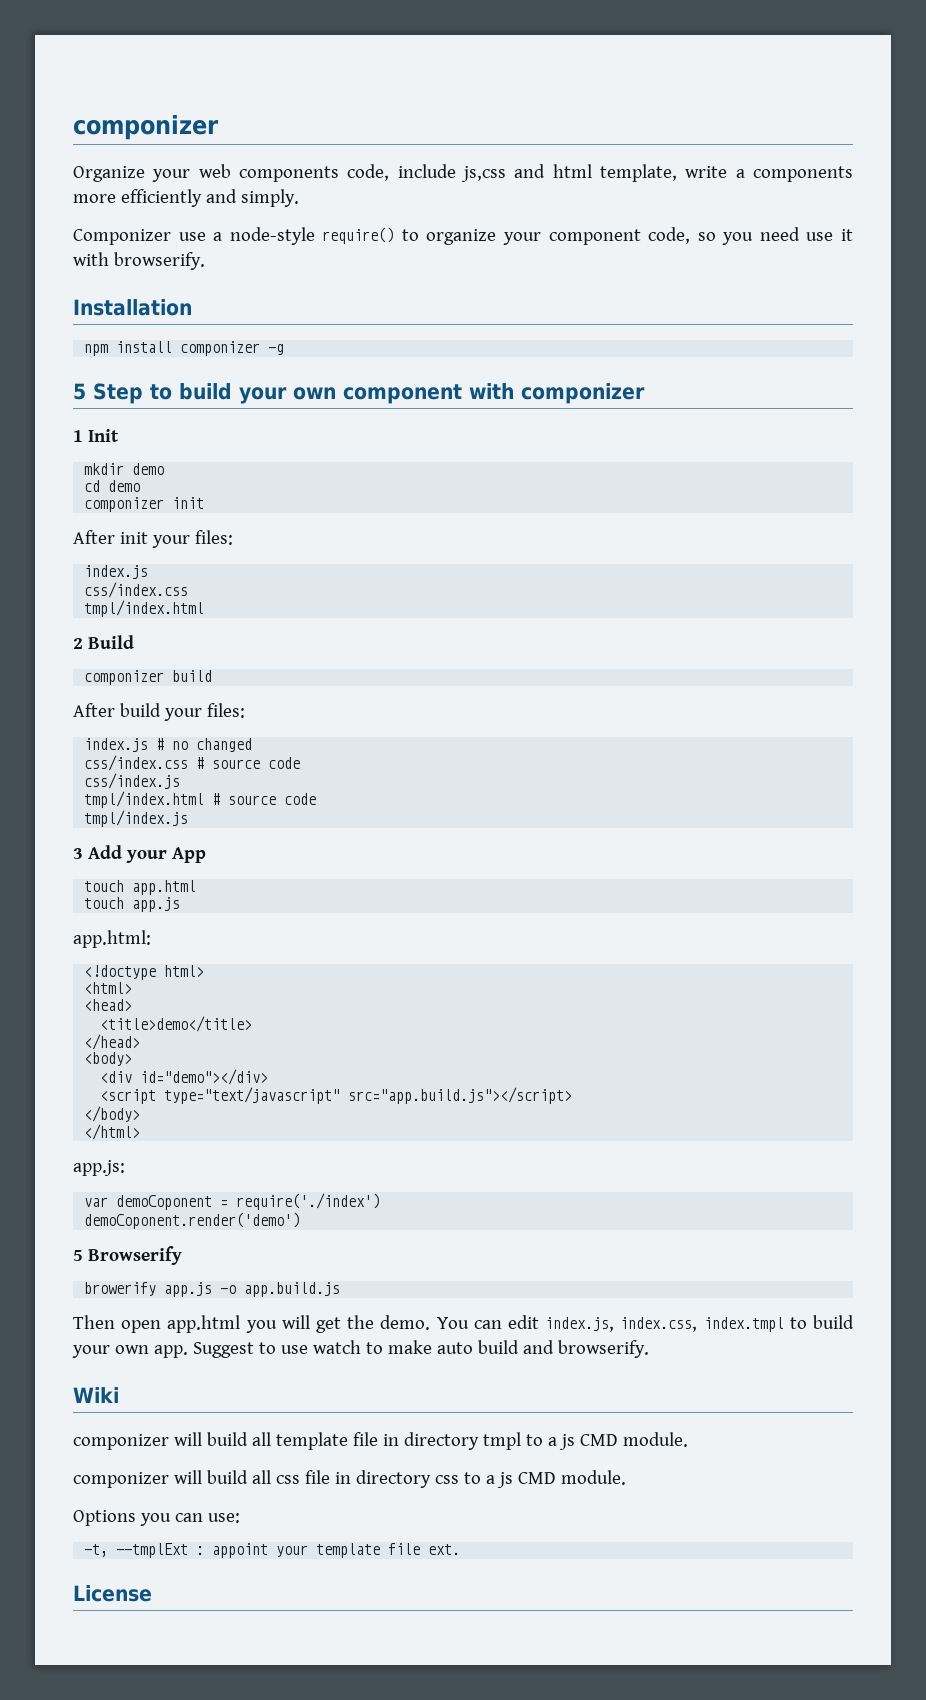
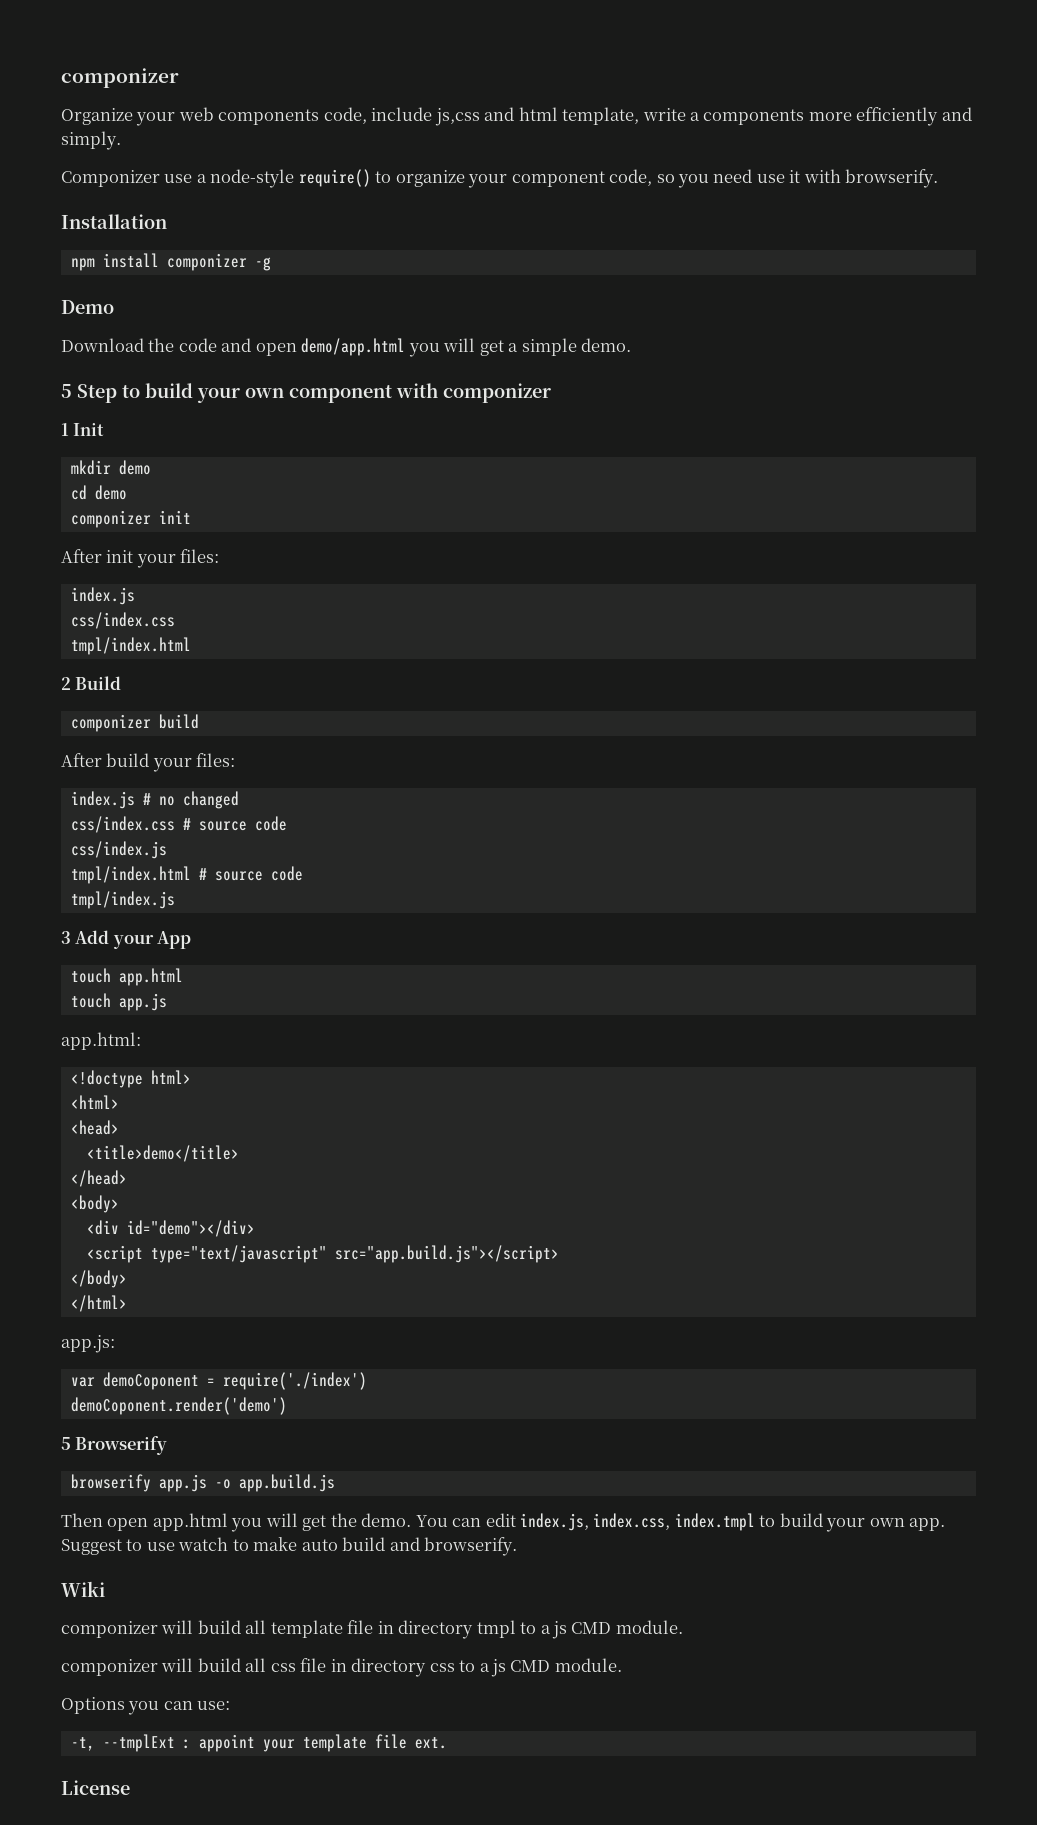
(285, 349) none -> [61,300,114,314] [61,338,632,357] // Demo // Download the code and open demo/app.html you will get a simple demo.
[84,1282,157,1296] browerify -> [70,1474,151,1492] browserify

